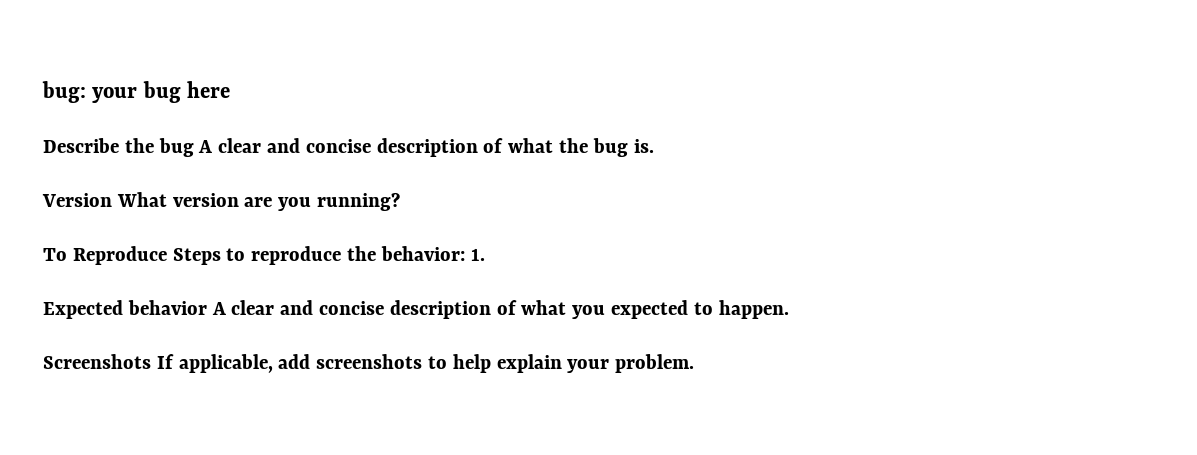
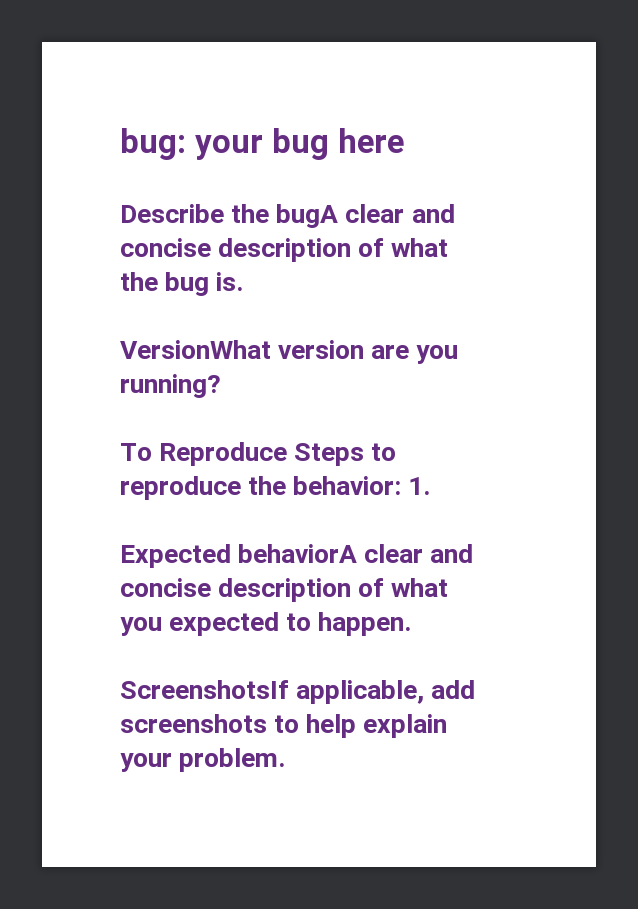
[158,138,213,157] bug A -> [276,204,339,228] bugA
[42,192,167,207] Version What -> [120,340,271,359] VersionWhat
[127,300,226,315] behavior A -> [238,544,358,563] behaviorA
[43,354,174,369] Screenshots If -> [120,680,289,699] ScreenshotsIf

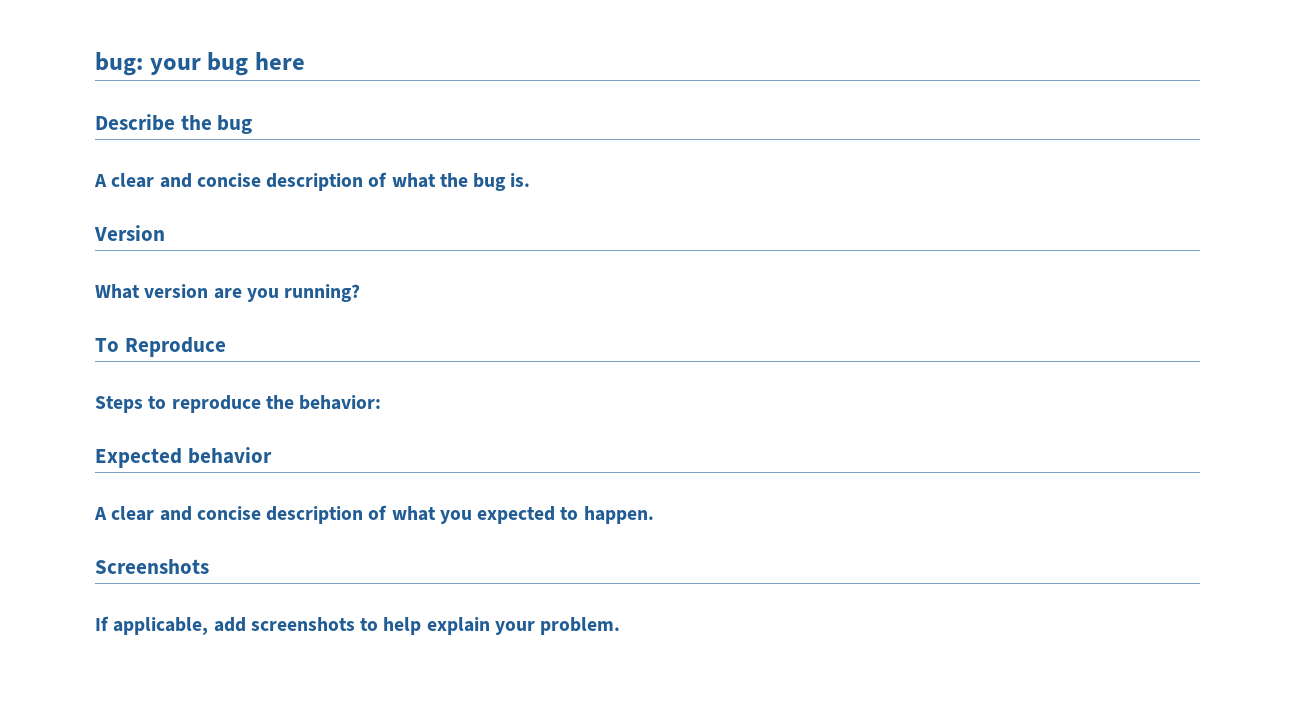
[276,204,339,228] bugA -> [217,115,253,134] [94,174,107,187] bug // A
[120,340,271,359] VersionWhat -> [94,225,165,241] [95,284,140,299] Version // What
(288, 454) none -> (226, 347) //
[408,477,432,495] 1. -> (382, 402) none
[238,544,358,563] behaviorA -> [187,447,272,464] [94,507,107,520] behavior // A
[120,680,289,699] ScreenshotsIf -> [95,559,209,574] [95,616,109,631] Screenshots // If

